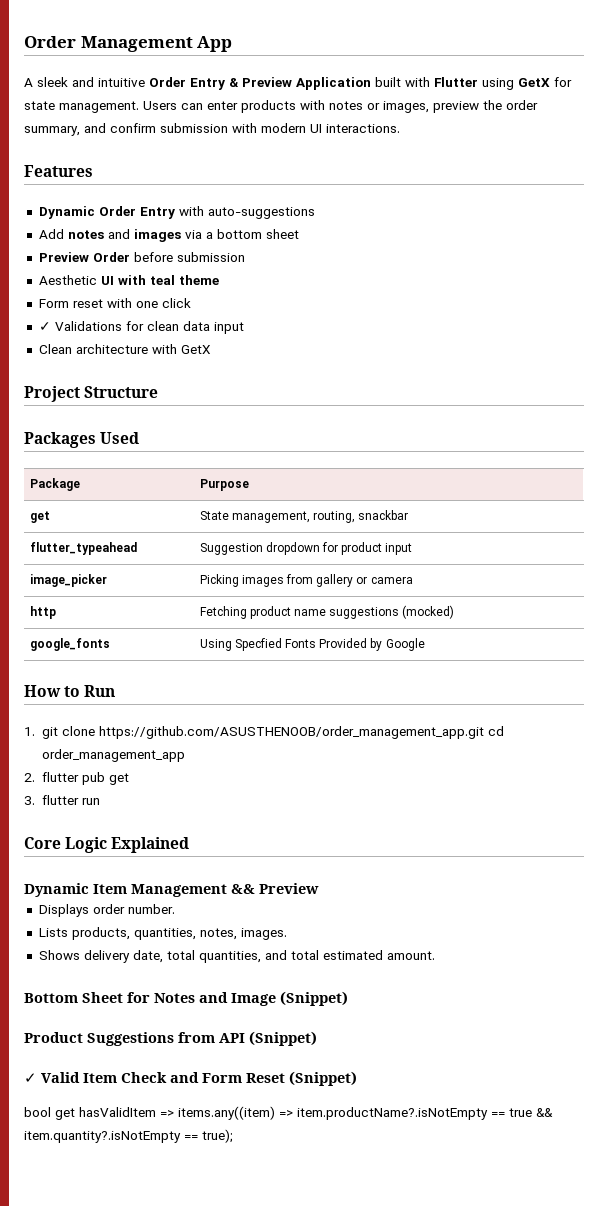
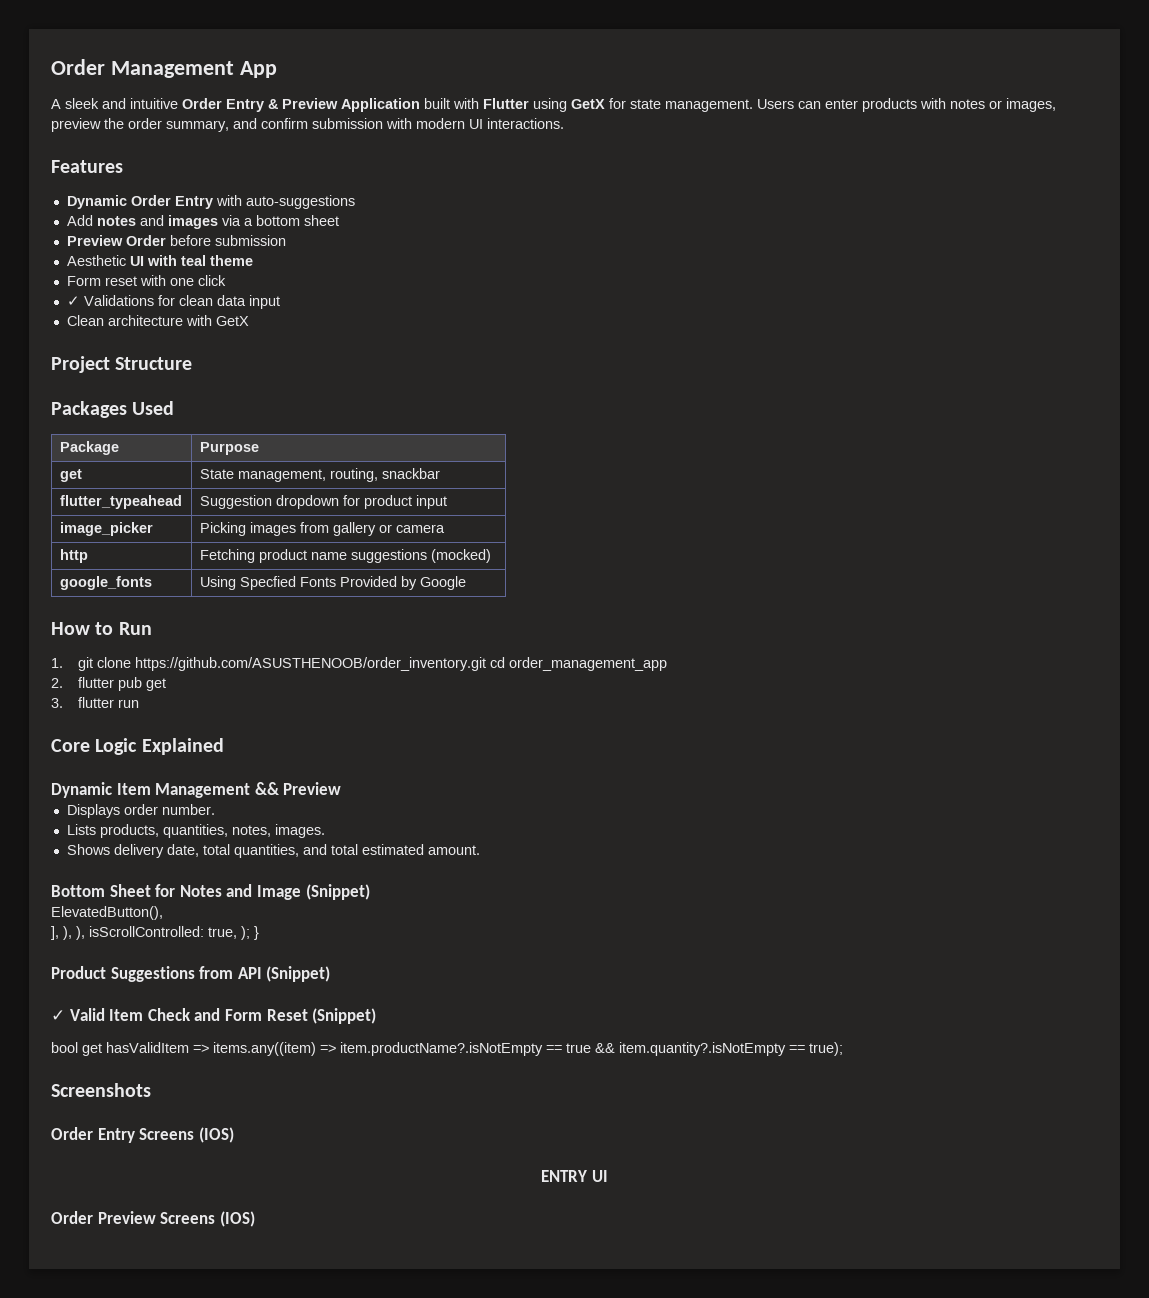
[98,726,484,739] https://github.com/ASUSTHENOOB/order_management_app.git -> [134,657,486,671] https://github.com/ASUSTHENOOB/order_inventory.git
(348, 998) none -> [51,906,163,920] [51,926,259,940] // ElevatedButton(), // ], ), ), isScrollControlled: true, ); }
(233, 1136) none -> [51,1083,151,1097] [51,1127,234,1143] [541,1170,608,1182] [51,1211,255,1227] // Screenshots // Order Entry Screens (IOS) // ENTRY UI // Order Preview Screens (IOS)

